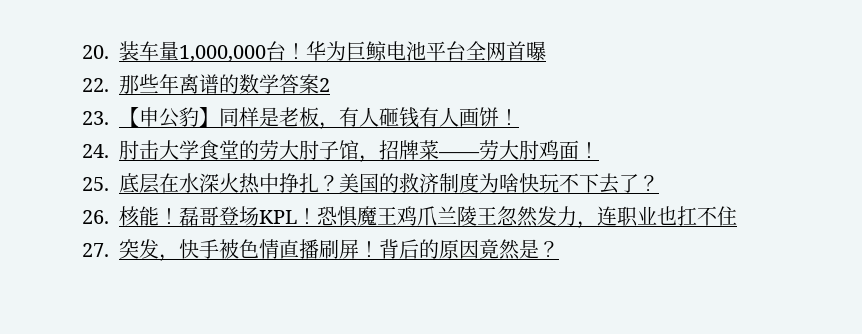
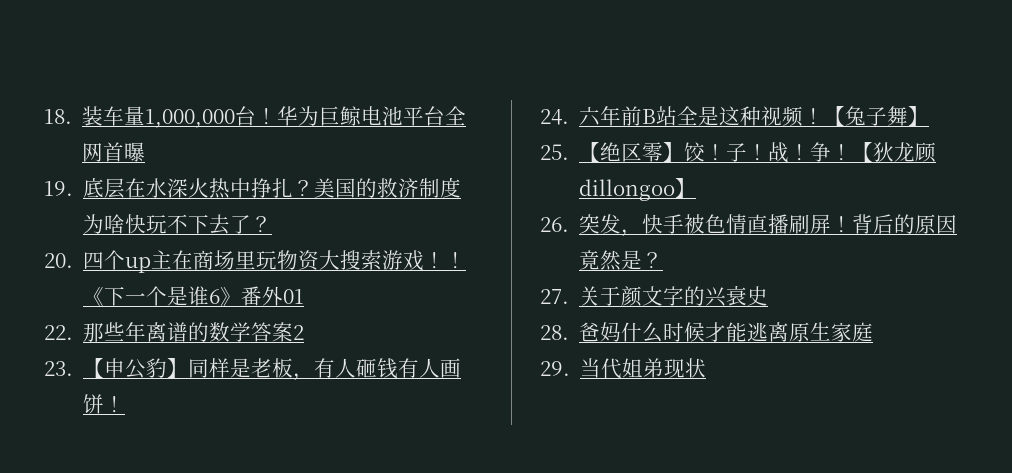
[82,45,109,59] 20. -> [44,109,72,124] 18.
(546, 51) none -> [44,177,462,199] [83,214,273,235] [44,250,467,273] [83,286,305,306] // 19.底层在水深火热中挣扎？美国的救济制度为啥快玩不下去了？ // 20.四个up主在商场里玩物资大搜索游戏！！《下一个是谁6》番外01
[119,140,599,163] [82,172,659,194] [82,206,737,229] [82,243,109,257] 肘击大学食堂的劳大肘子馆，招牌菜——劳大肘鸡面！ // 25.底层在水深火热中挣扎？美国的救济制度为啥快玩不下去了？ // 26.核能！磊哥登场KPL！恐惧魔王鸡爪兰陵王忽然发力，连职业也扛不住 // 27. -> [579,106,930,127] [540,142,937,163] [579,178,697,201] [540,217,569,232] 六年前B站全是这种视频！【兔子舞】 // 25.【绝区零】饺！子！战！争！【狄龙顾dillongoo】 // 26.
(559, 249) none -> [540,285,769,307] [540,322,874,343] [540,358,707,379] // 27.关于颜文字的兴衰史 // 28.爸妈什么时候才能逃离原生家庭 // 29.当代姐弟现状

